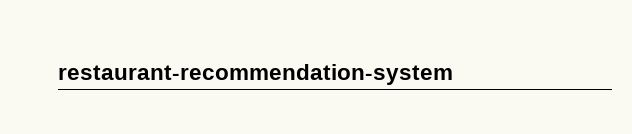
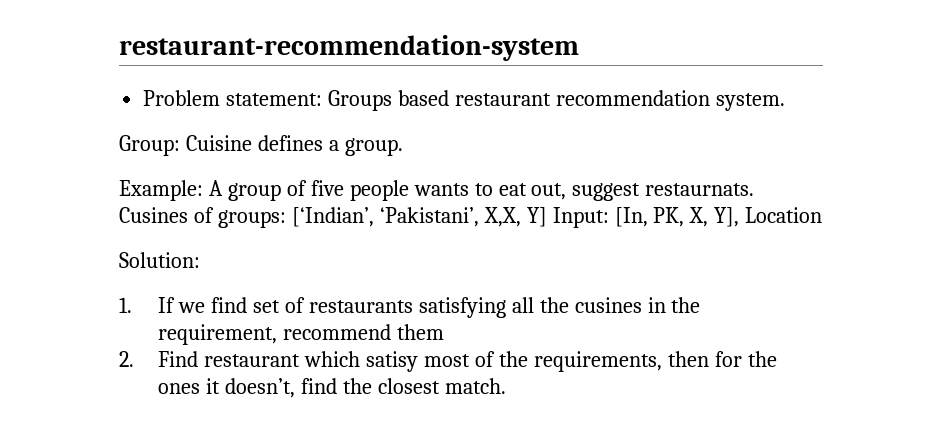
(453, 74) none -> [143,90,785,111] [119,135,403,156] [119,180,755,201] [119,207,823,228] [119,252,200,268] [119,297,701,318] [158,324,445,345] [119,351,777,372] [158,378,506,398] // Problem statement: Groups based restaurant recommendation system. // Group: Cuisine defines a group. // Example: A group of five people wants to eat out, suggest restaurnats. Cusines of groups: [‘Indian’, ‘Pakistani’, X,X, Y] Input: [In, PK, X, Y], Location // Solution: // 1. If we find set of restaurants satisfying all the cusines in the requirement, recommend them // 2. Find restaurant which satisy most of the requirements, then for the ones it doesn’t, find the closest match.

